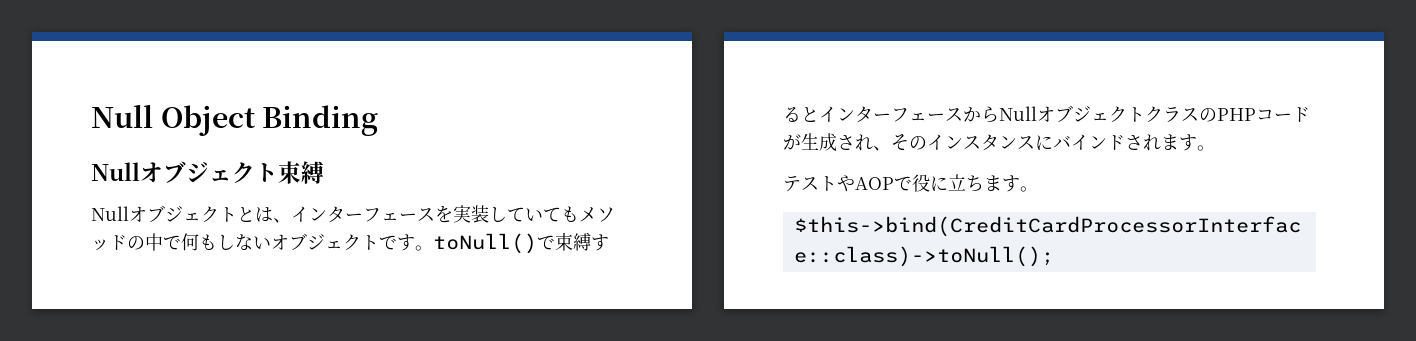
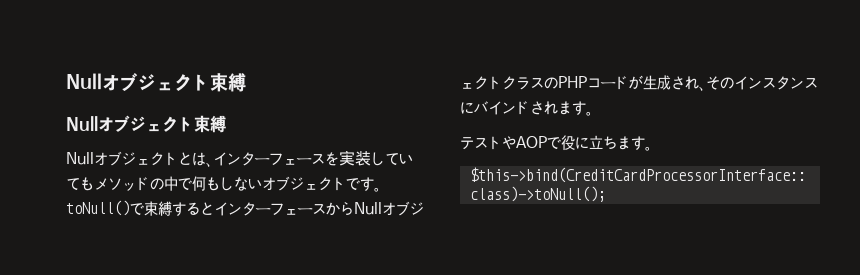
[91,104,379,136] Null Object Binding -> [66,73,246,92] Nullオブジェクト束縛

